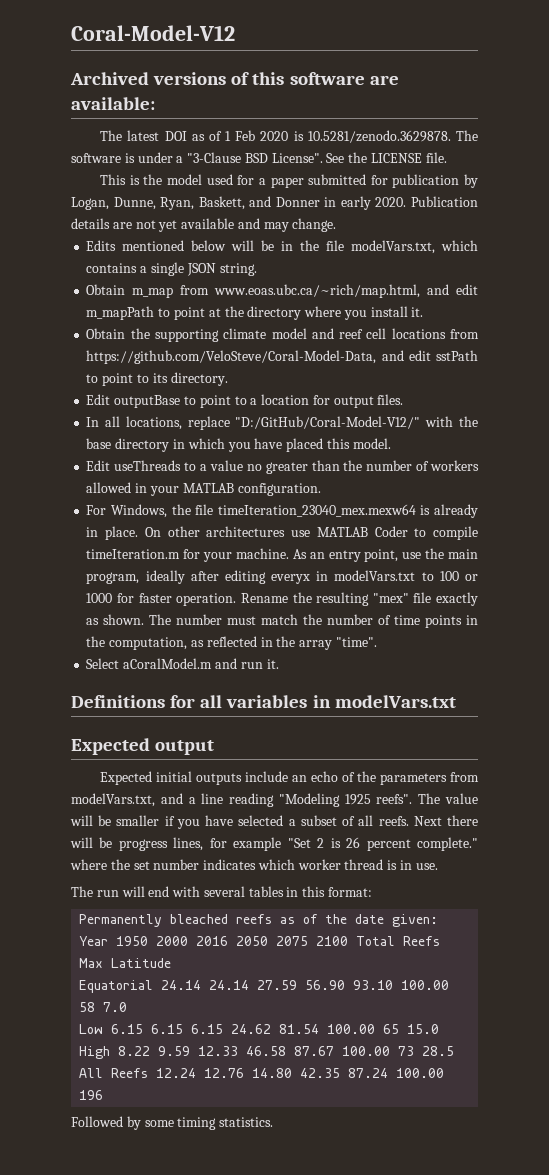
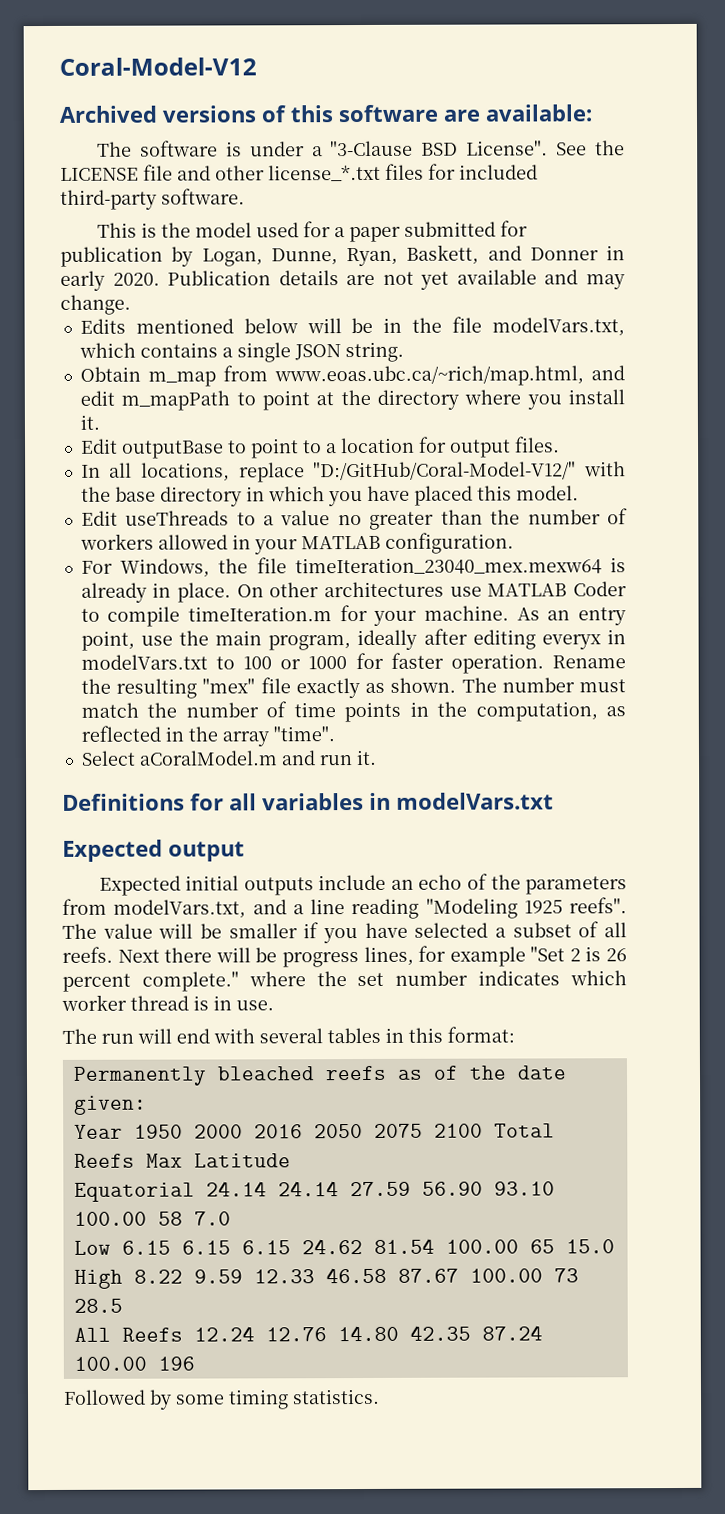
[127,130,479,143] latest DOI as of 1 Feb 2020 is 10.5281/zenodo.3629878. The -> (132, 149) none
[425,152,447,163] file. -> [143,163,538,182] [60,188,245,210] file and other license_*.txt files for included third-party software.
[86,328,479,342] [86,350,478,364] [86,372,228,386] // Obtain the supporting climate model and reef cell locations from https://github.com/VeloSteve/Coral-Model-Data, and edit sstPath to point to its directory. -> (100, 422) none

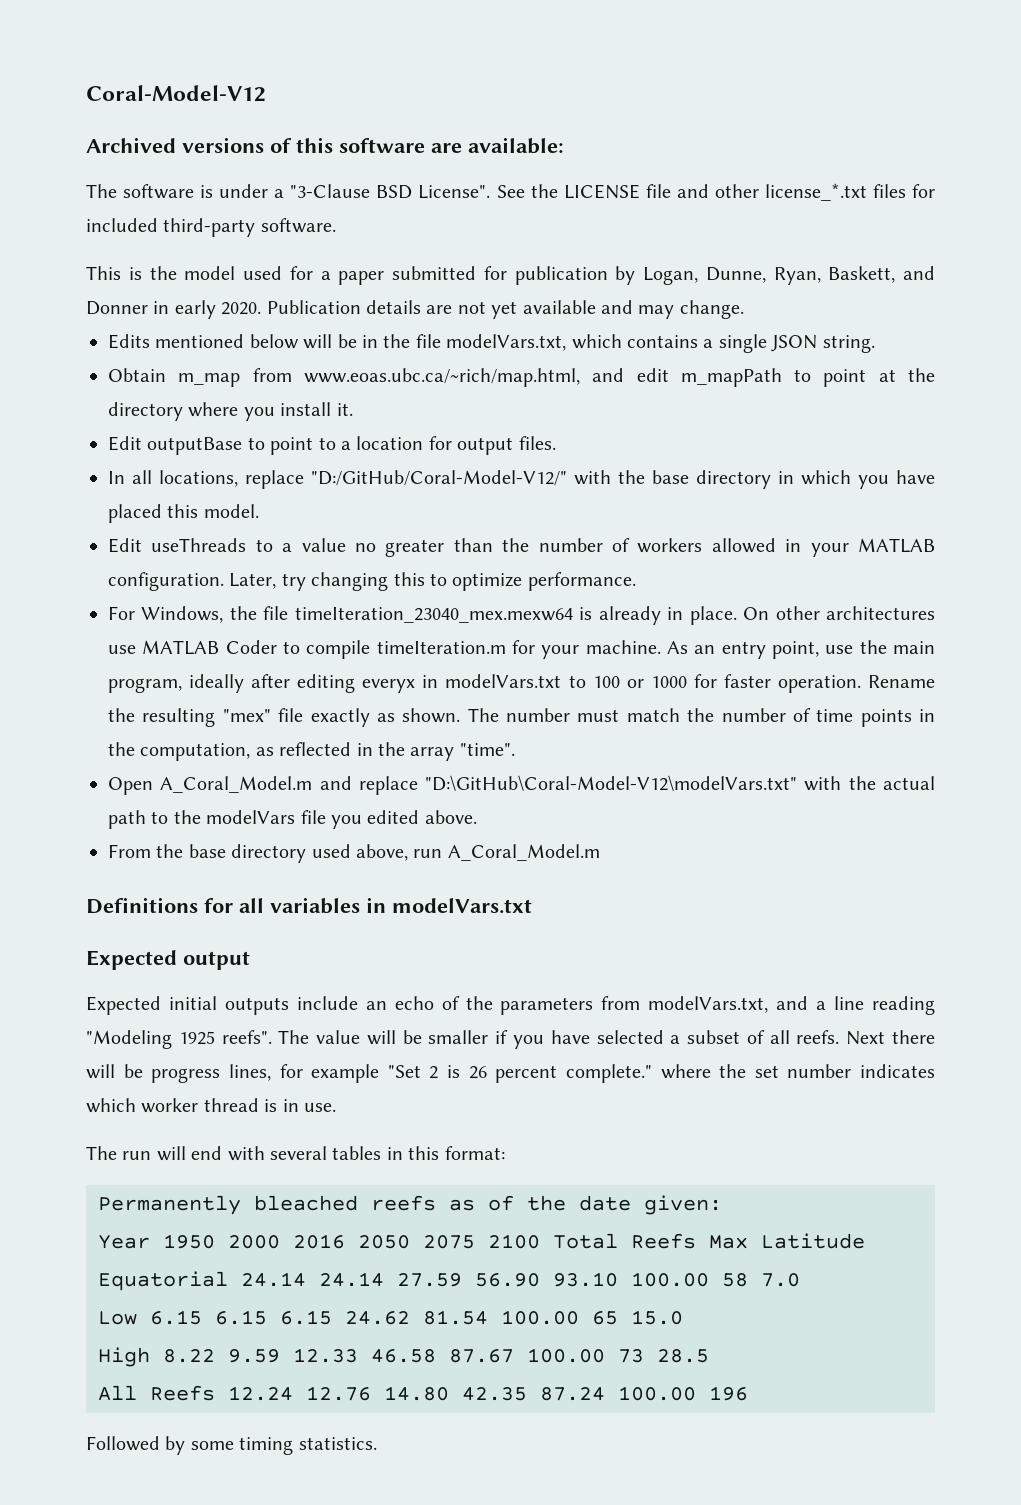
(514, 543) none -> [229,572,636,591] Later, try changing this to optimize performance.
[80,749,377,766] Select aCoralModel.m and run it. -> [108,775,936,795] [108,810,477,829] [108,844,600,863] Open A_Coral_Model.m and replace "D:\GitHub\Coral-Model-V12\modelVars.txt" with the actual path to the modelVars file you edited above. // From the base directory used above, run A_Coral_Model.m

